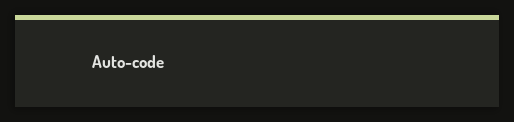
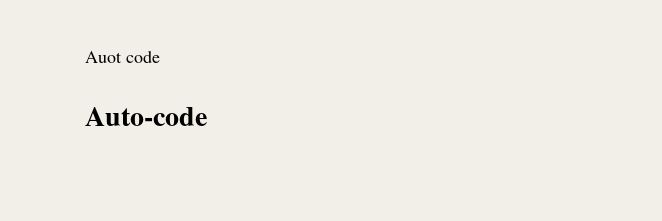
(92, 61) none -> [85,51,160,63] Auot code //

